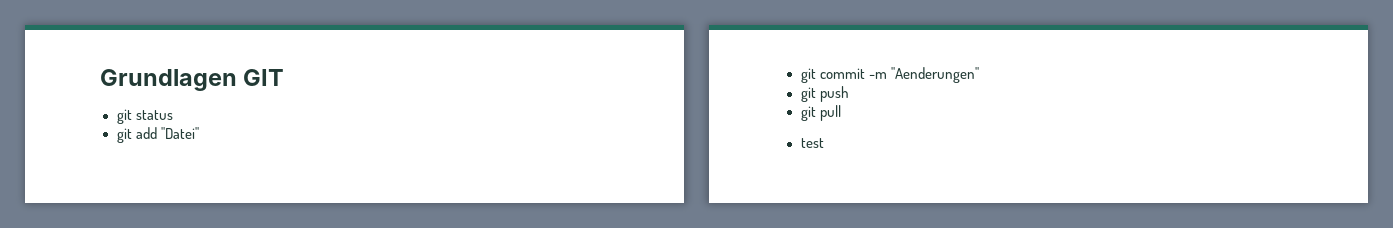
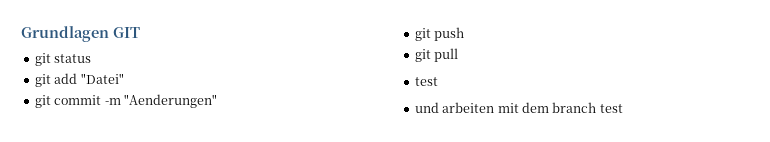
(824, 143) none -> [414,102,623,113] // und arbeiten mit dem branch test

